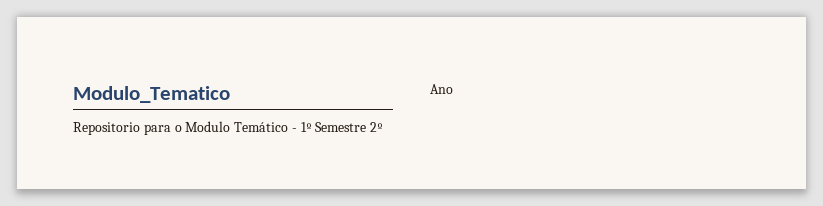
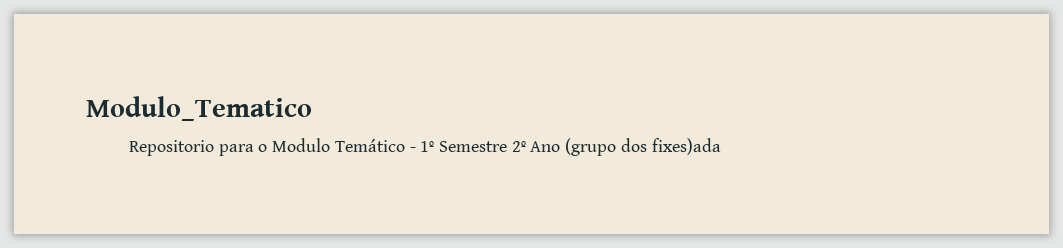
(453, 89) none -> [565,138,721,156] (grupo dos fixes)ada

